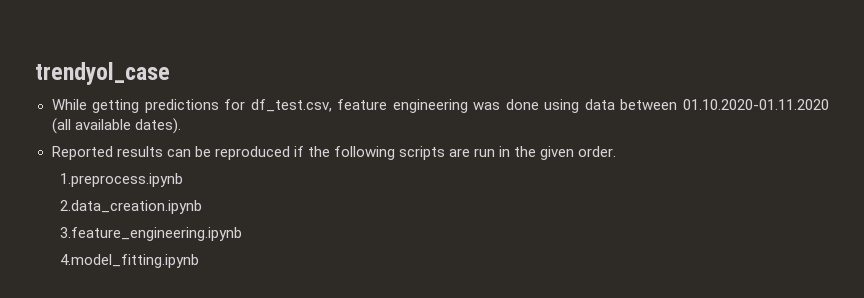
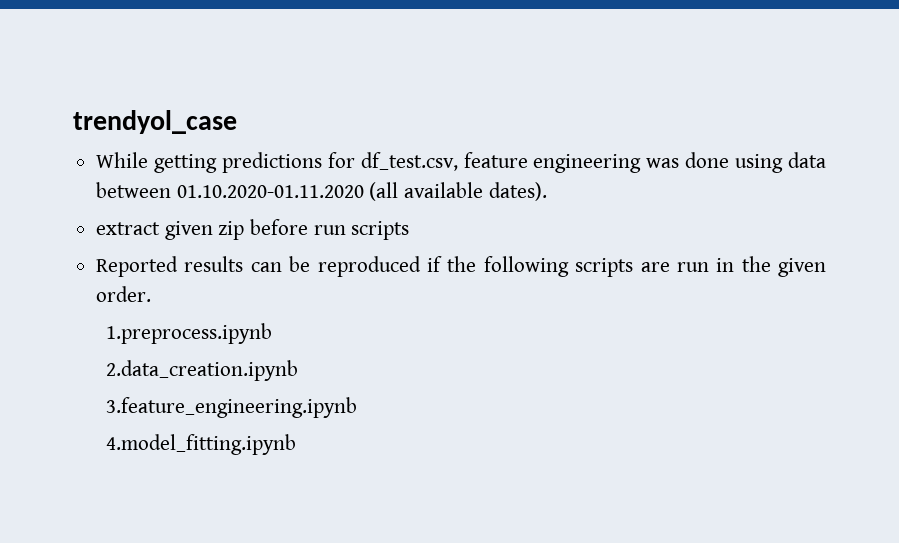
(181, 126) none -> [96,219,410,240] // extract given zip before run scripts

